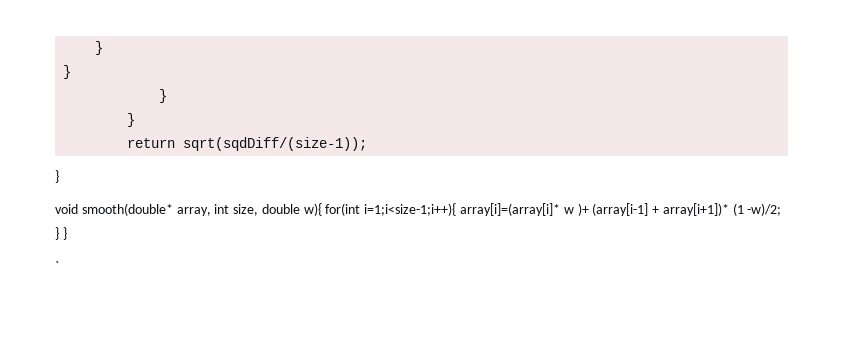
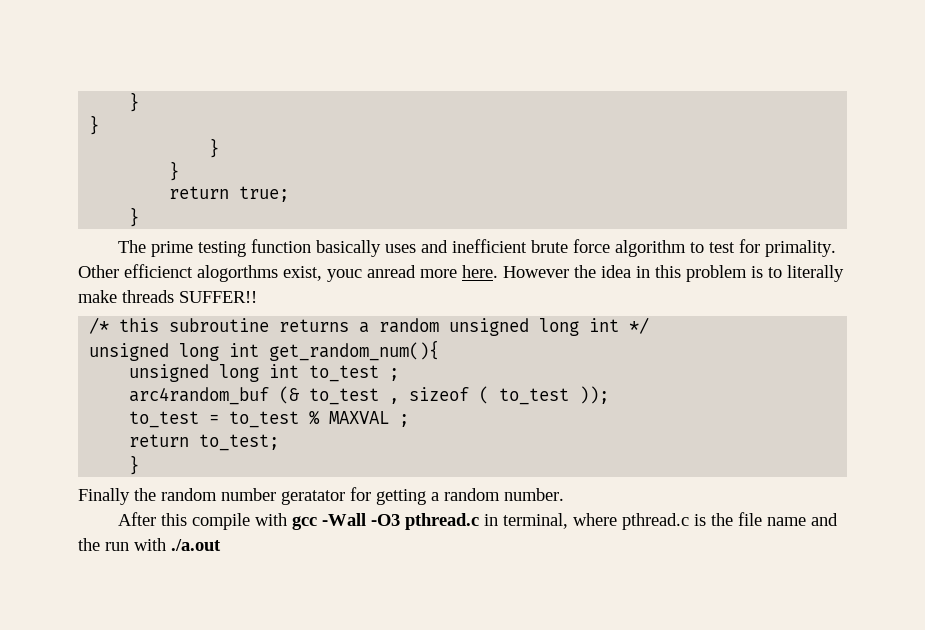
[183,137,368,151] [55,170,59,183] [55,203,782,216] [55,227,67,240] [55,261,59,271] sqrt(sqdDiff/(size-1)); // } // void smooth(double* array, int size, double w){ for(int i=1;i<size-1;i++){ array[i]=(array[i]* w )+ (array[i-1] + array[i+1])* (1 -w)/2; } } // ` -> [239,186,290,202] [129,207,140,227] [117,239,836,257] [78,264,844,282] [78,290,257,303] [89,317,650,336] [89,340,440,361] [129,364,400,382] [129,386,610,405] [129,410,410,428] [129,434,280,451] [129,455,140,475] [78,487,564,505] [117,512,838,530] [78,538,221,551] true; // } // The prime testing function basically uses and inefficient brute force algorithm to test for primality. Other efficienct alogorthms exist, youc anread more here. However the idea in this problem is to literally make threads SUFFER!! // /* this subroutine returns a random unsigned long int */ // unsigned long int get_random_num(){ // unsigned long int to_test ; // arc4random_buf (& to_test , sizeof ( to_test )); // to_test = to_test % MAXVAL ; // return to_test; // } // Finally the random number geratator for getting a random number. // After this compile with gcc -Wall -O3 pthread.c in terminal, where pthread.c is the file name and the run with ./a.out

